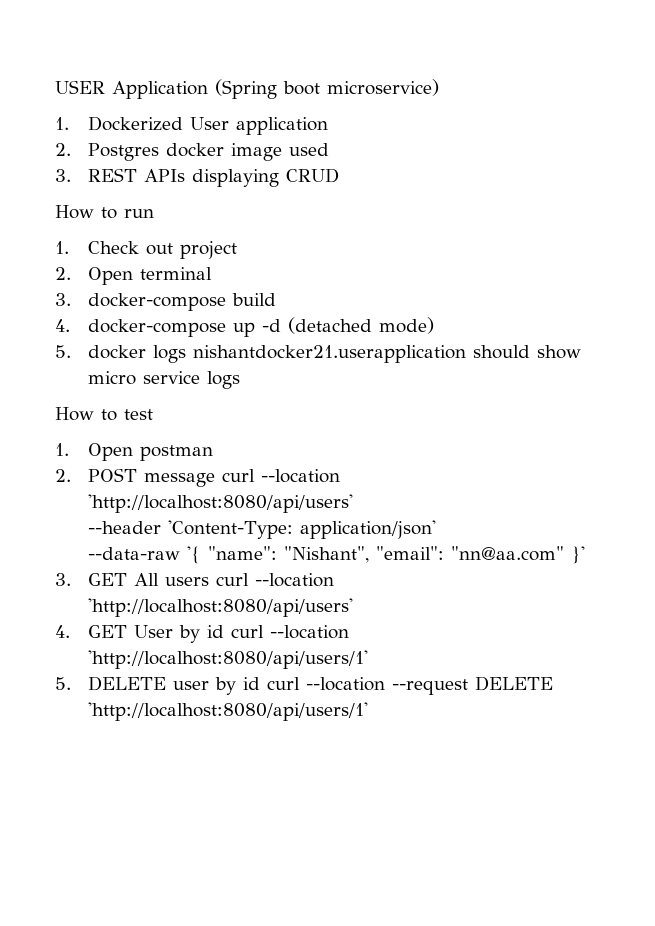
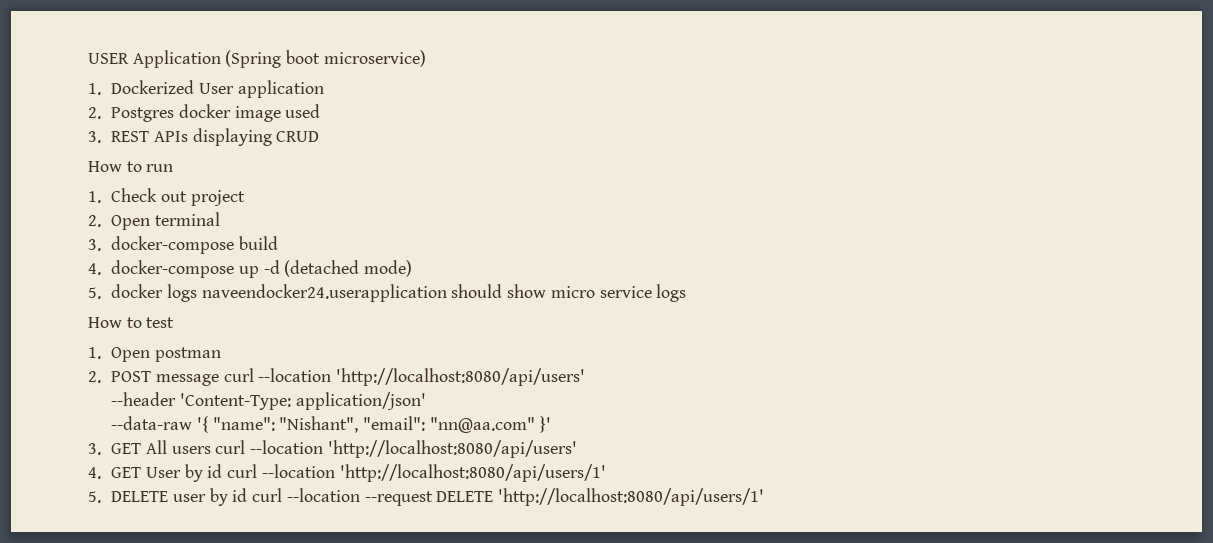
[192,345,466,363] nishantdocker21.userapplication -> [201,284,447,302] naveendocker24.userapplication

